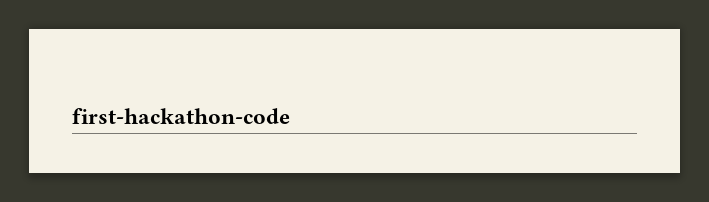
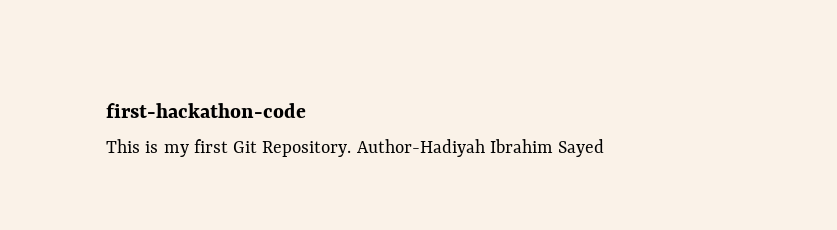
(290, 116) none -> [106,139,605,157] // This is my first Git Repository. Author-Hadiyah Ibrahim Sayed

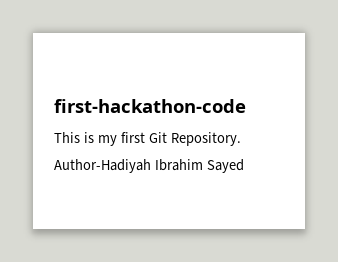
(352, 149) none -> (241, 139) //

